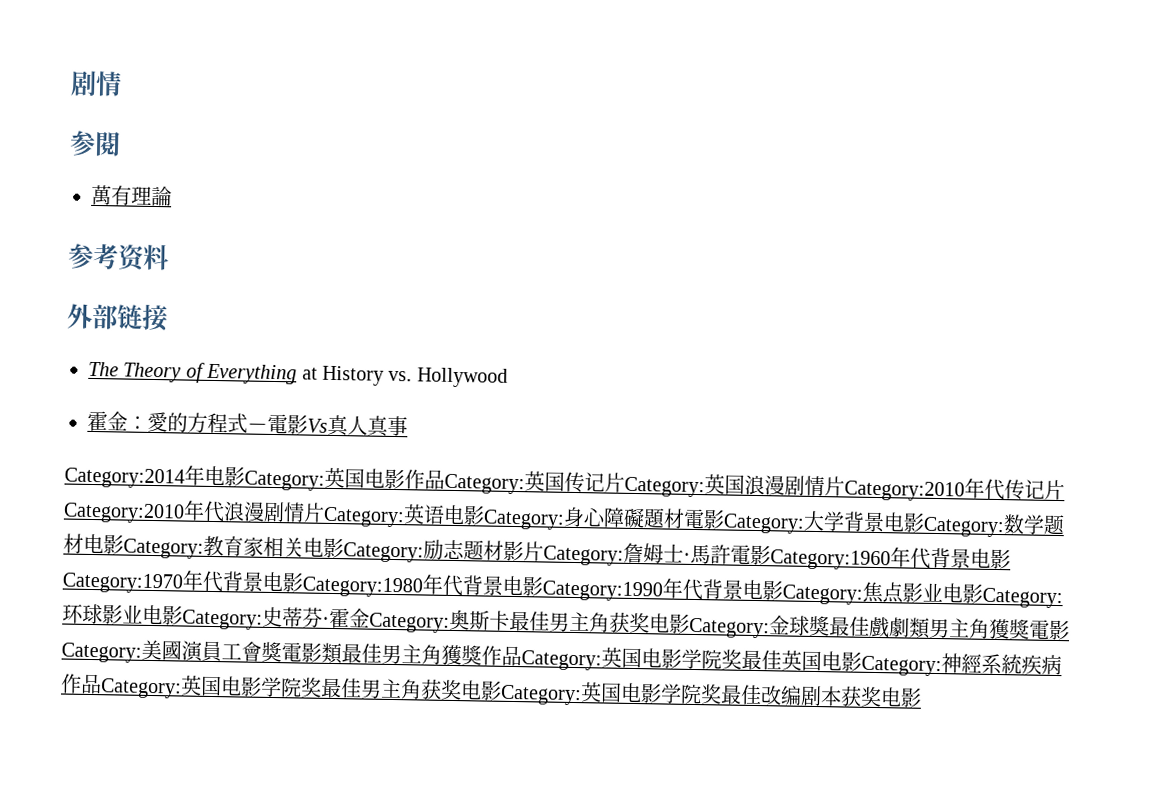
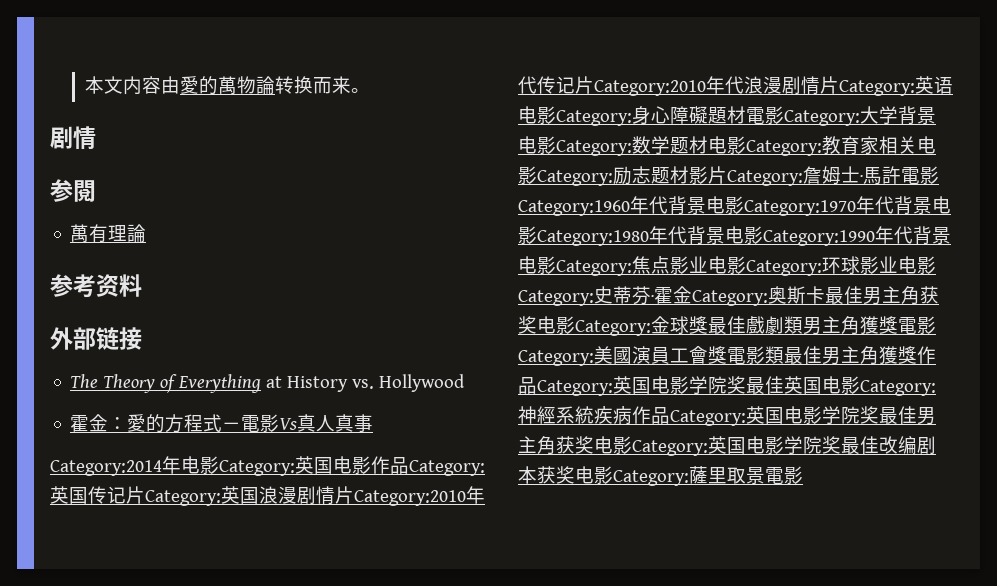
(70, 83) none -> [85,76,371,95] 本文内容由愛的萬物論转换而来。 //
(922, 697) none -> [613,466,803,486] Category:薩里取景電影

